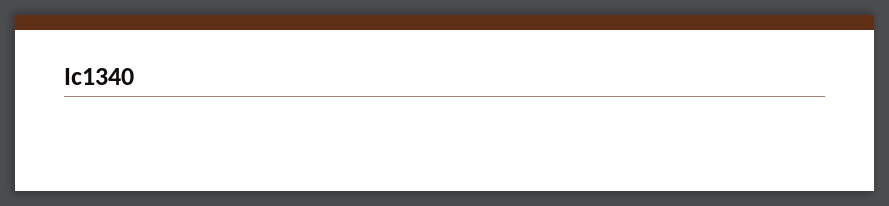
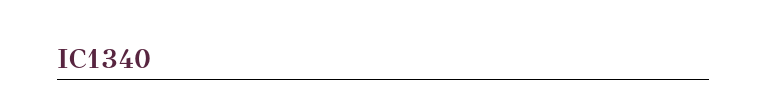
[64,68,134,85] Ic1340 -> [57,48,151,69] IC1340

